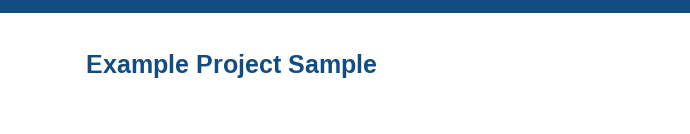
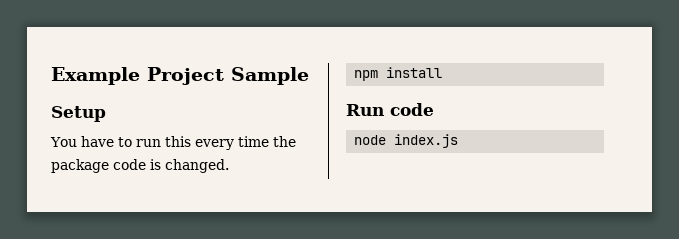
(377, 66) none -> [51,106,106,122] [50,136,296,150] [51,159,229,173] [354,67,443,81] [346,103,434,116] [354,134,459,148] // Setup // You have to run this every time the package code is changed. // npm install // Run code // node index.js

